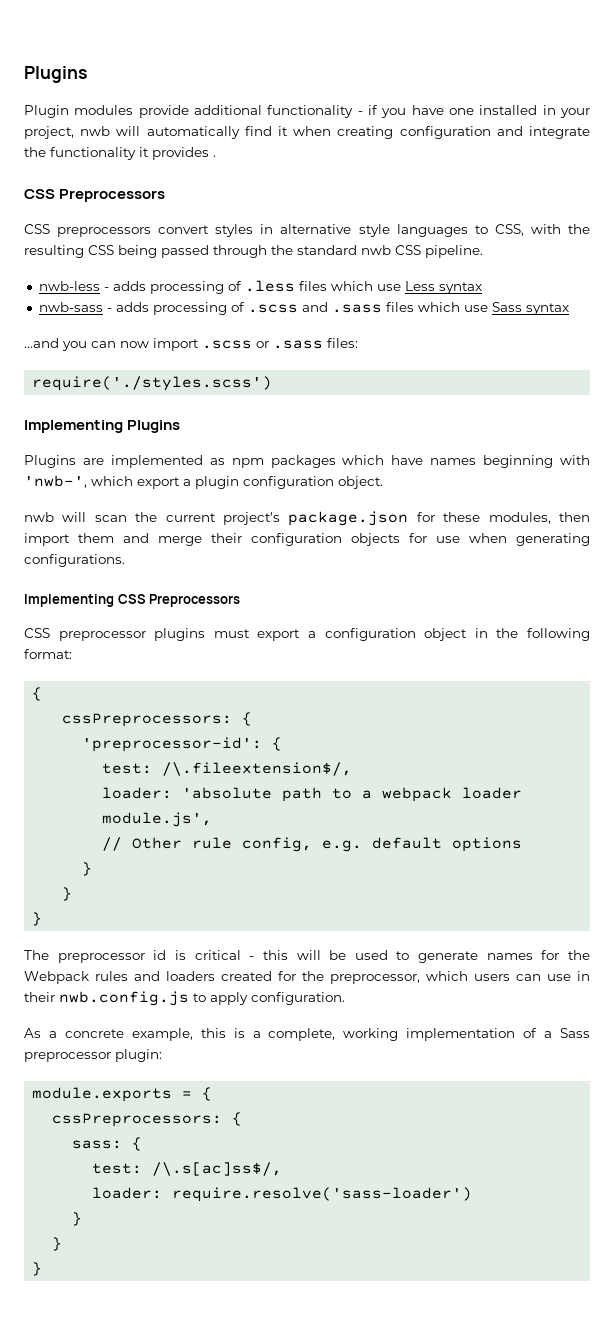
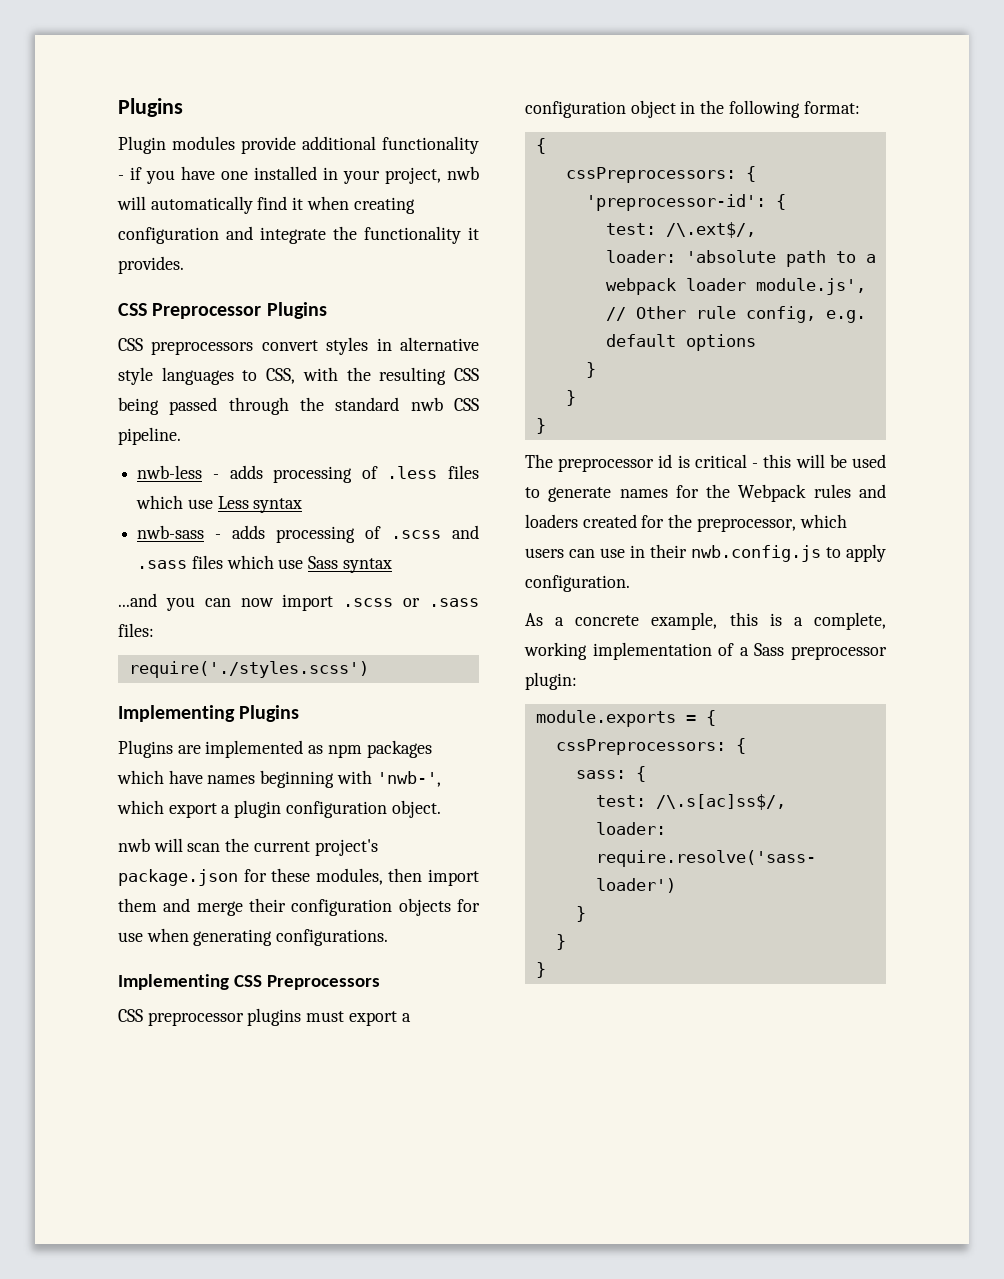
[152,147,216,160] [24,189,166,202] provides . // CSS Preprocessors -> [118,256,184,274] [118,302,327,319] provides. // CSS Preprocessor Plugins
[162,762,353,776] /\.fileextension$/, -> [665,222,756,238] /\.ext$/,

